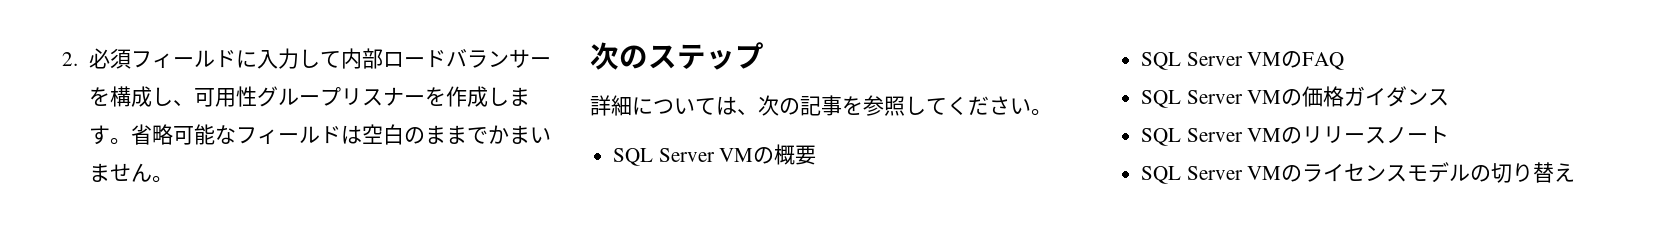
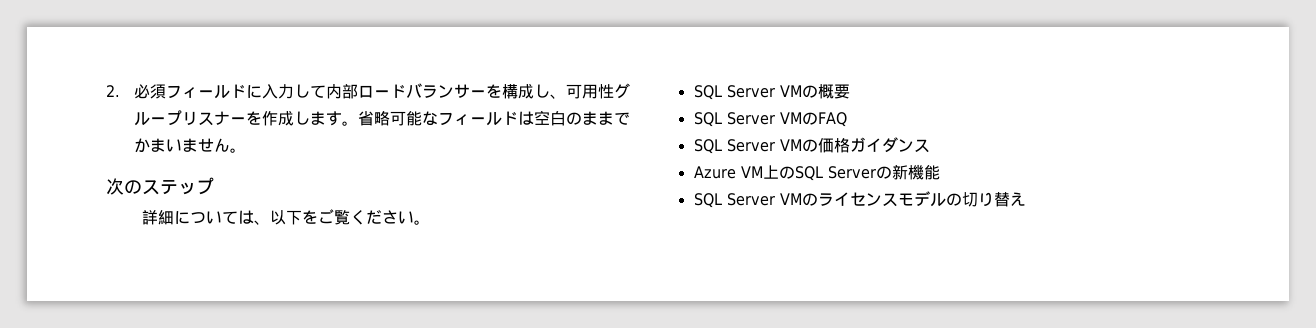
[758,95,947,116] 次の記事を参照して -> [270,209,351,225] 以下をご覧
[1141,126,1450,146] SQL Server VMのリリースノート -> [693,164,940,181] Azure VM上のSQL Serverの新機能

